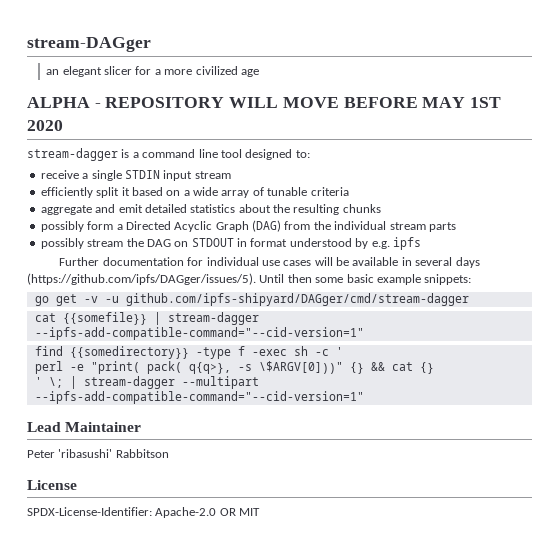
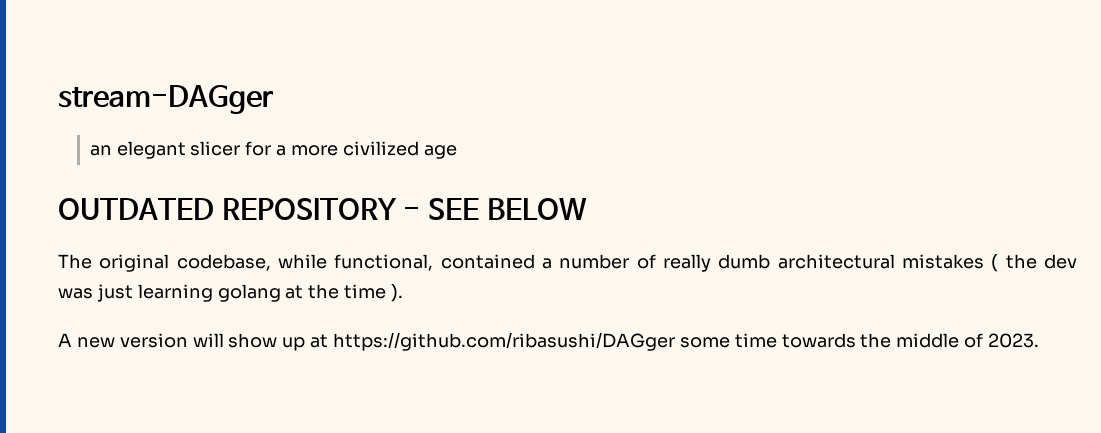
[27,97,502,108] [27,120,63,131] [27,148,310,161] [40,170,231,181] [40,187,349,198] [40,204,381,215] [40,220,456,232] [40,237,421,250] [59,257,480,268] [27,273,472,285] [34,293,469,306] [34,312,259,325] [34,327,364,340] [34,346,343,359] [34,361,434,374] [34,376,259,389] [34,391,364,404] [27,422,142,432] [27,449,169,458] [27,480,77,490] [27,507,261,518] ALPHA - REPOSITORY WILL MOVE BEFORE MAY 1ST 2020 // stream-dagger is a command line tool designed to: // receive a single STDIN input stream // efficiently split it based on a wide array of tunable criteria // aggregate and emit detailed statistics about the resulting chunks // possibly form a Directed Acyclic Graph (DAG) from the individual stream parts // possibly stream the DAG on STDOUT in format understood by e.g. ipfs // Further documentation for individual use cases will be available in several days (https://github.com/ipfs/DAGger/issues/5). Until then some basic example snippets: // go get -v -u github.com/ipfs-shipyard/DAGger/cmd/stream-dagger // cat {{somefile}} | stream-dagger --ipfs-add-compatible-command="--cid-version=1" // find {{somedirectory}} -type f -exec sh -c ' // perl -e "print( pack( q{q>}, -s \$ARGV[0]))" {} && cat {} // ' \; | stream-dagger --multipart --ipfs-add-compatible-command="--cid-version=1" // Lead Maintainer // Peter 'ribasushi' Rabbitson // License // SPDX-License-Identifier: Apache-2.0 OR MIT -> [58,198,587,220] [58,254,1078,272] [58,284,404,302] [58,332,1040,351] OUTDATED REPOSITORY - SEE BELOW // The original codebase, while functional, contained a number of really dumb architectural mistakes ( the dev was just learning golang at the time ). // A new version will show up at https://github.com/ribasushi/DAGger some time towards the middle of 2023.

